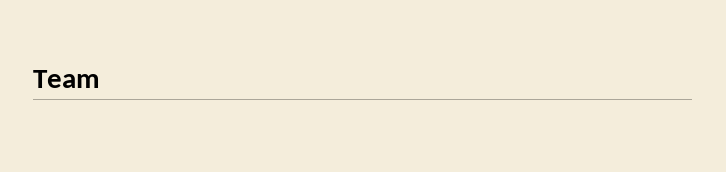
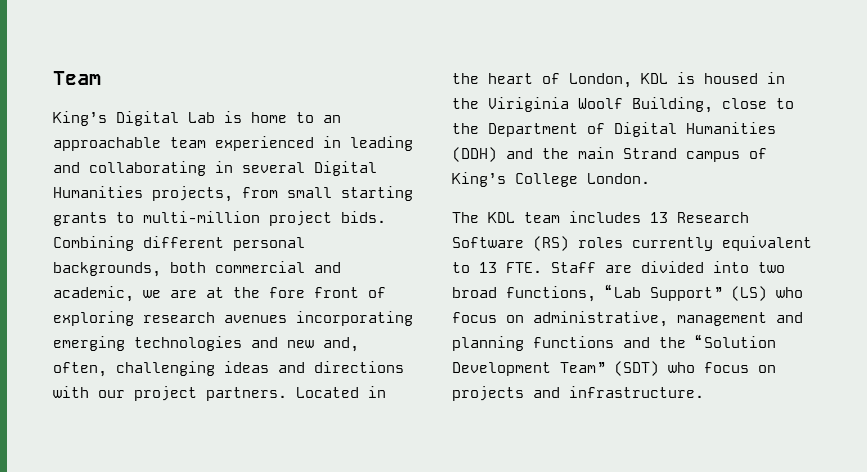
(100, 79) none -> [53,111,341,126] [53,136,413,151] [53,161,377,176] [53,186,413,202] [53,211,386,226] [53,236,305,251] [53,261,341,277] [53,286,386,302] [53,311,413,326] [53,336,359,352] [53,361,404,377] [53,386,386,401] [452,72,785,88] [452,97,794,113] [452,122,776,137] [452,147,767,162] [452,172,650,187] [452,211,749,223] [452,236,812,251] [452,261,785,273] [452,284,803,302] [452,311,803,327] [452,334,776,351] [452,361,776,376] [452,386,704,401] // King’s Digital Lab is home to an approachable team experienced in leading and collaborating in several Digital Humanities projects, from small starting grants to multi-million project bids. Combining different personal backgrounds, both commercial and academic, we are at the fore front of exploring research avenues incorporating emerging technologies and new and, often, challenging ideas and directions with our project partners. Located in the heart of London, KDL is housed in the Viriginia Woolf Building, close to the Department of Digital Humanities (DDH) and the main Strand campus of King’s College London. // The KDL team includes 13 Research Software (RS) roles currently equivalent to 13 FTE. Staff are divided into two broad functions, “Lab Support” (LS) who focus on administrative, management and planning functions and the “Solution Development Team” (SDT) who focus on projects and infrastructure.

